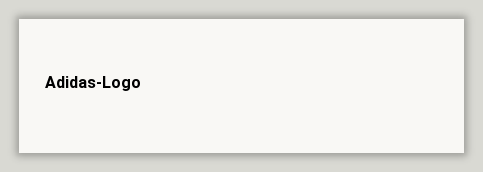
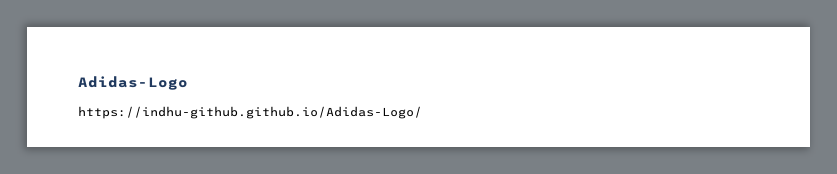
(141, 83) none -> [78,106,422,119] // https://indhu-github.github.io/Adidas-Logo/

